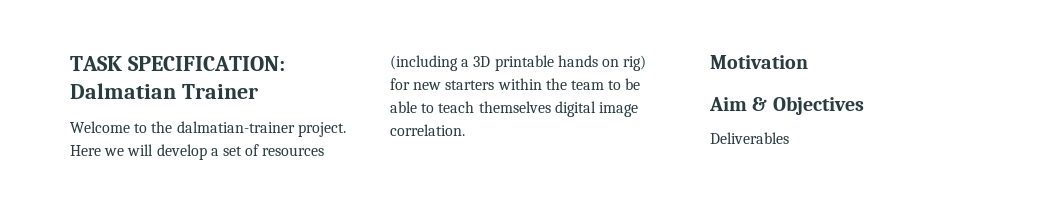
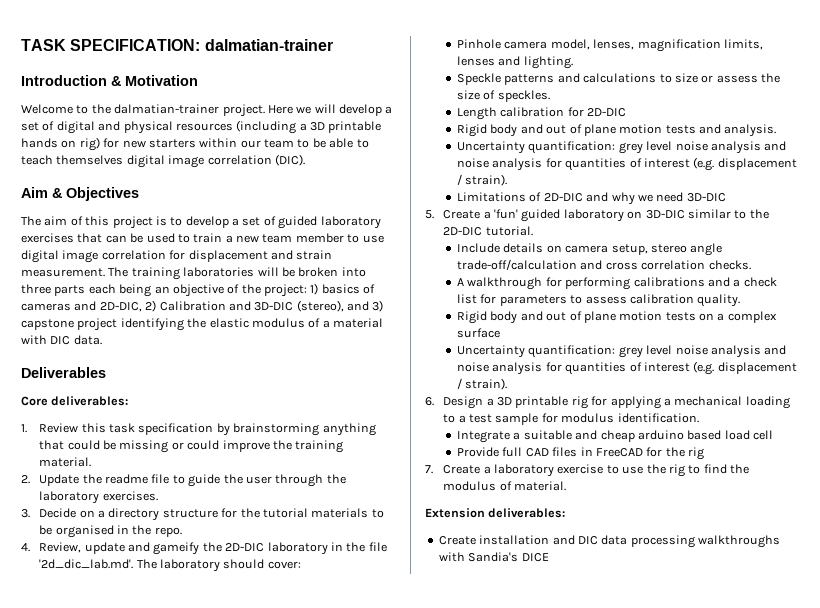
[70,83,258,99] Dalmatian Trainer -> [204,39,333,51] [21,75,198,86] dalmatian-trainer // Introduction & Motivation
(260, 150) none -> [56,121,173,134] digital and physical
[545,78,567,90] the -> [240,140,261,148] our
[390,124,465,136] [710,55,808,69] correlation. // Motivation -> [207,154,305,166] correlation (DIC).
[710,132,789,144] Deliverables -> [21,216,381,229] [21,233,384,243] [21,250,333,263] [21,267,366,280] [21,283,376,297] [21,300,384,312] [21,318,383,331] [21,335,102,345] [21,367,106,378] [21,396,129,406] [21,423,376,436] [39,440,344,453] [39,457,92,467] [21,474,346,487] [39,491,158,504] [21,508,384,521] [39,525,182,538] [21,542,387,555] [39,559,301,572] [457,39,763,52] [457,56,573,69] [457,73,781,85] [457,90,550,102] [457,107,627,120] [457,124,777,137] [457,141,787,154] [457,157,797,171] [457,174,508,186] [457,192,726,205] [425,209,769,222] [443,226,533,236] [457,243,723,256] [457,259,751,270] [457,277,777,290] [457,294,741,307] [457,311,777,324] [457,328,501,338] [457,345,787,358] [457,361,797,375] [457,378,508,390] [425,396,790,409] [443,413,699,425] [457,430,774,443] [457,447,705,460] [425,464,750,477] [443,481,567,491] [425,508,566,518] [438,535,780,548] [438,552,549,562] The aim of this project is to develop a set of guided laboratory exercises that can be used to train a new team member to use digital image correlation for displacement and strain measurement. The training laboratories will be broken into three parts each being an objective of the project: 1) basics of cameras and 2D-DIC, 2) Calibration and 3D-DIC (stereo), and 3) capstone project identifying the elastic modulus of a material with DIC data. // Deliverables // Core deliverables: // 1. Review this task specification by brainstorming anything that could be missing or could improve the training material. // 2. Update the readme file to guide the user through the laboratory exercises. // 3. Decide on a directory structure for the tutorial materials to be organised in the repo. // 4. Review, update and gameify the 2D-DIC laboratory in the file '2d_dic_lab.md'. The laboratory should cover: // Pinhole camera model, lenses, magnification limits, lenses and lighting. // Speckle patterns and calculations to size or assess the size of speckles. // Length calibration for 2D-DIC // Rigid body and out of plane motion tests and analysis. // Uncertainty quantification: grey level noise analysis and noise analysis for quantities of interest (e.g. displacement / strain). // Limitations of 2D-DIC and why we need 3D-DIC // 5. Create a 'fun' guided laboratory on 3D-DIC similar to the 2D-DIC tutorial. // Include details on camera setup, stereo angle trade-off/calculation and cross correlation checks. // A walkthrough for performing calibrations and a check list for parameters to assess calibration quality. // Rigid body and out of plane motion tests on a complex surface // Uncertainty quantification: grey level noise analysis and noise analysis for quantities of interest (e.g. displacement / strain). // 6. Design a 3D printable rig for applying a mechanical loading to a test sample for modulus identification. // Integrate a suitable and cheap arduino based load cell // Provide full CAD files in FreeCAD for the rig // 7. Create a laboratory exercise to use the rig to find the modulus of material. // Extension deliverables: // Create installation and DIC data processing walkthroughs with Sandia's DICE

